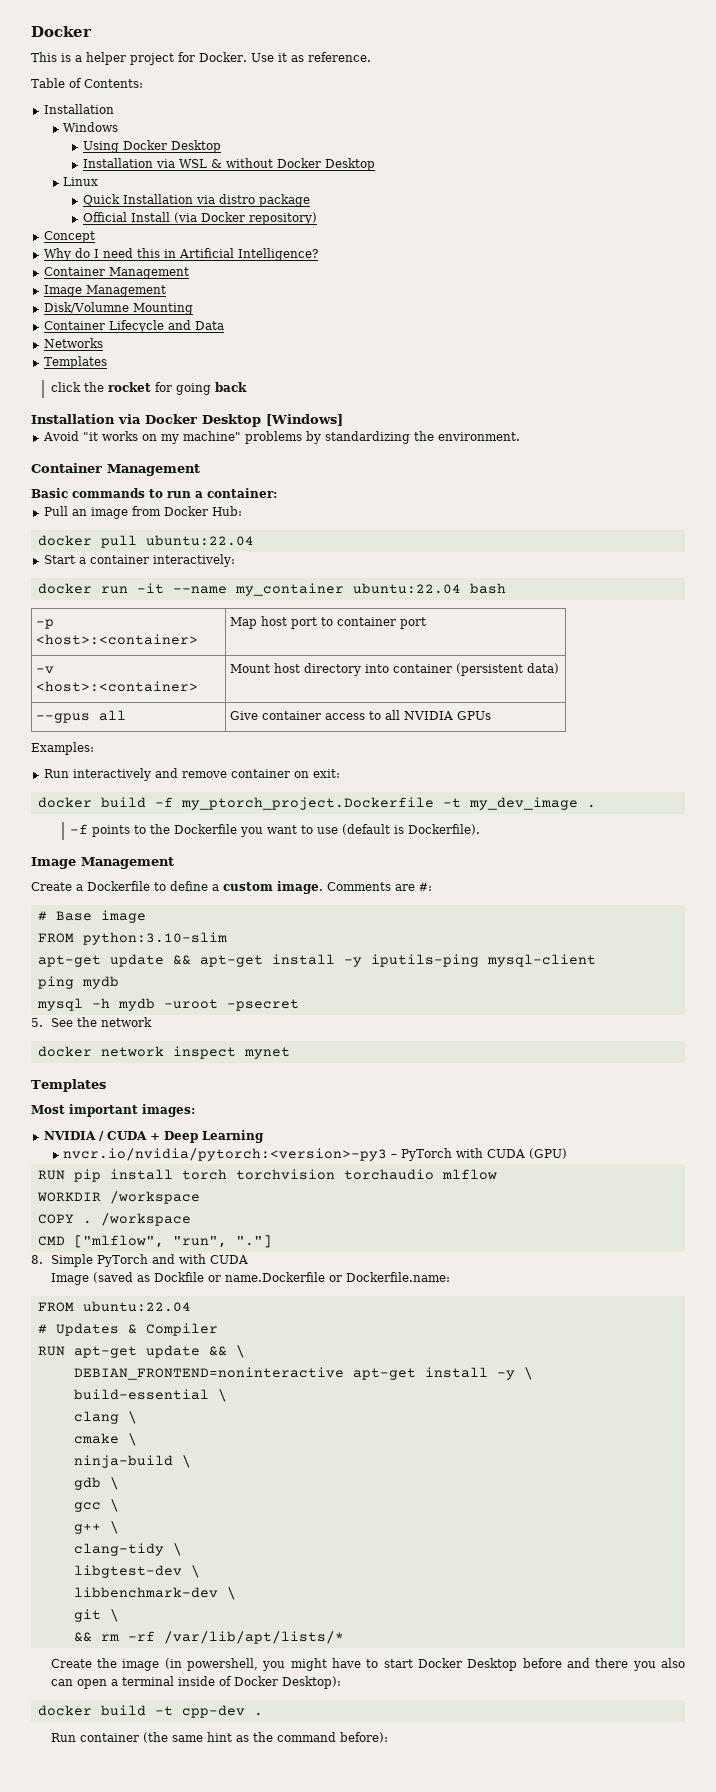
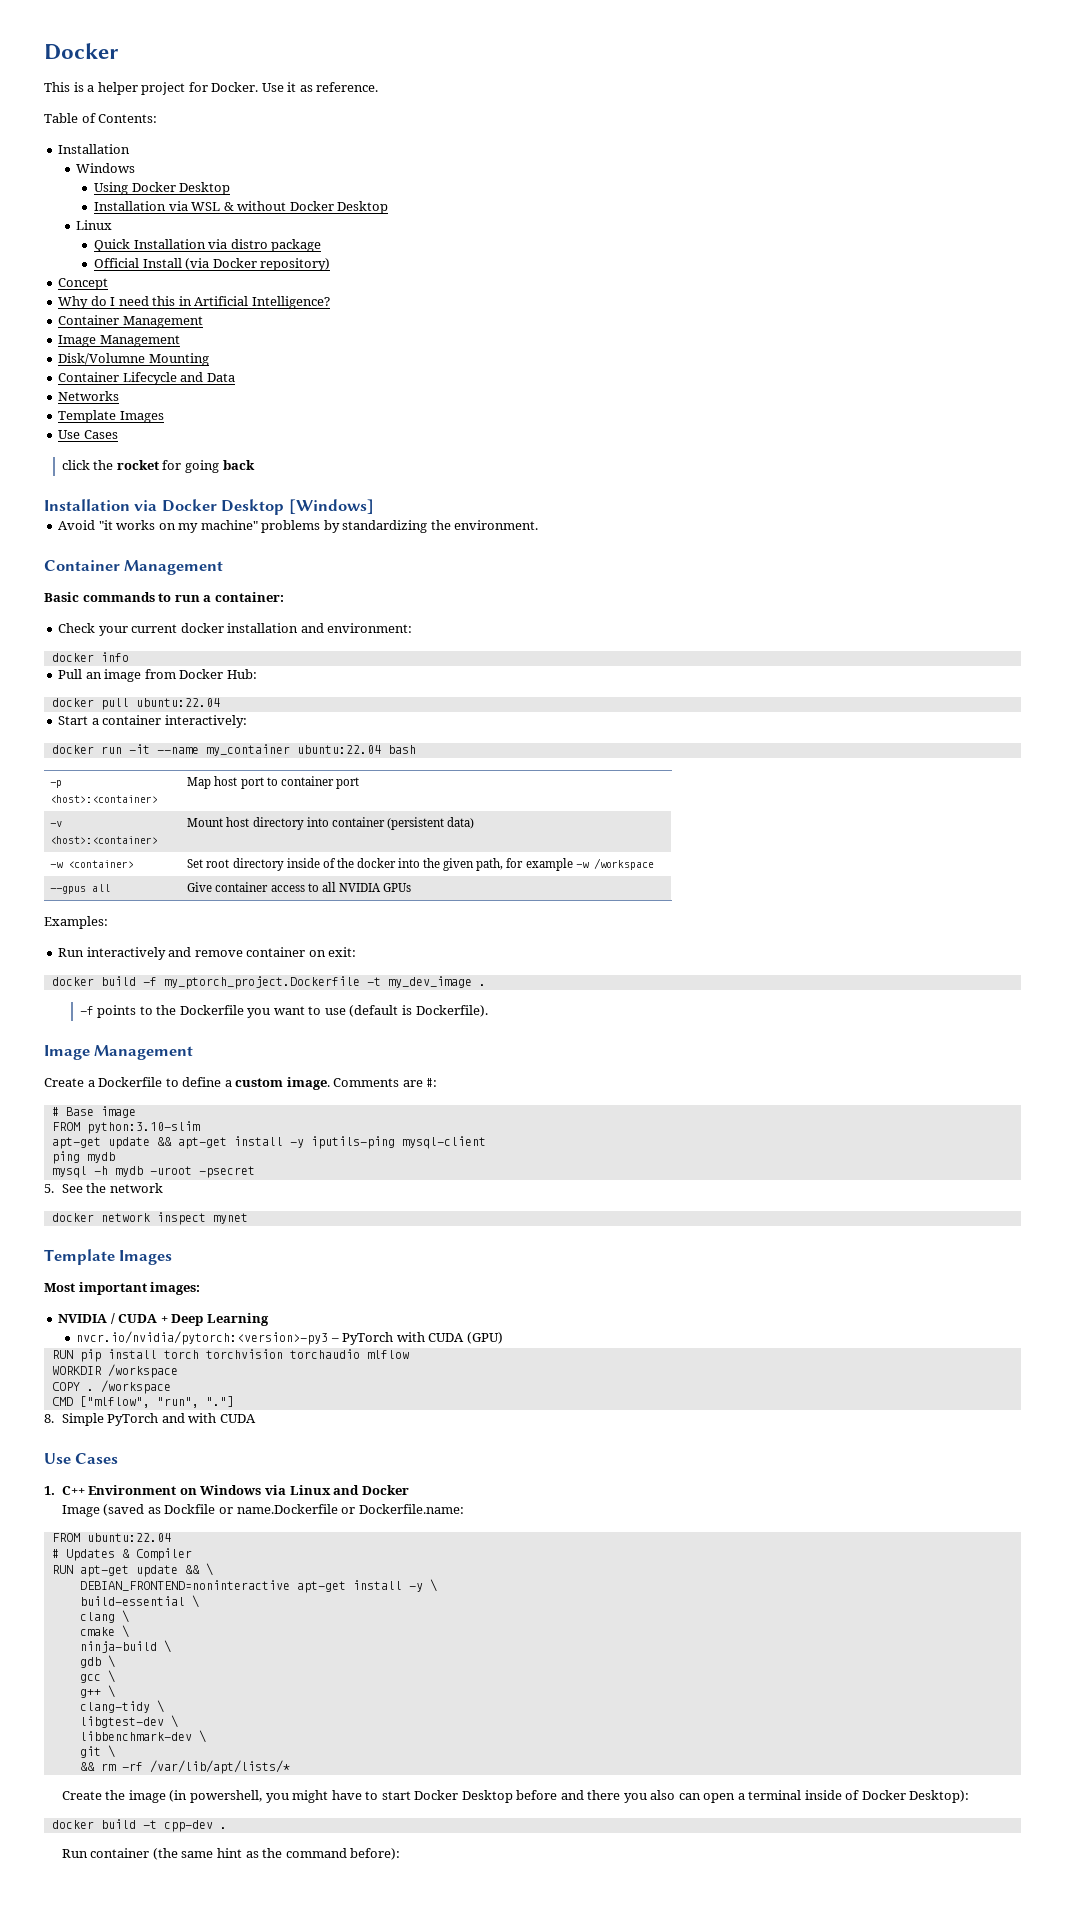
[43,356,107,369] Templates -> [58,410,164,423] [58,430,118,439] Template Images // Use Cases
(277, 493) none -> [58,623,413,636] [51,652,129,662] // Check your current docker installation and environment: // docker info
(559, 668) none -> [50,860,135,868] [187,858,654,871] // -w <container> | Set root directory inside of the docker into the given path, for example -w /workspace
[31,1079,106,1092] Templates -> [44,1249,173,1265] Template Images
(248, 1259) none -> [44,1453,119,1464] [44,1485,409,1495] // Use Cases // 1. C++ Environment on Windows via Linux and Docker

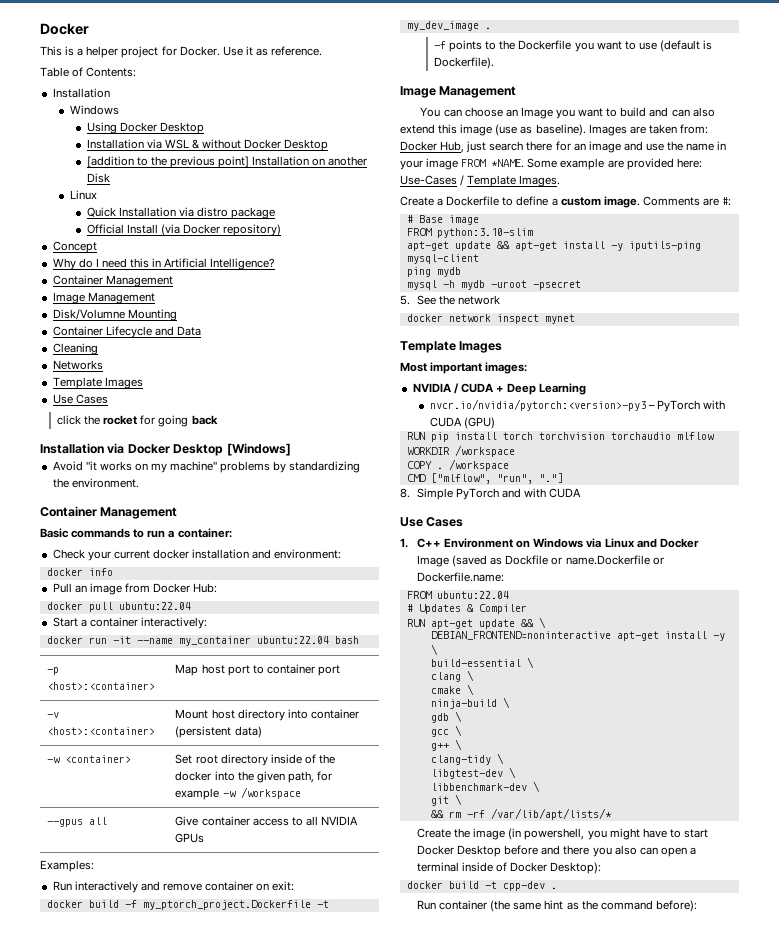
(389, 207) none -> [86,156,368,168] [86,173,110,183] // [addition to the previous point] Installation on another Disk
(235, 377) none -> [52,343,98,355] // Cleaning
(194, 1052) none -> [420,107,715,119] [400,124,708,136] [400,141,727,153] [400,158,702,170] [400,175,561,187] // You can choose an Image you want to build and can also extend this image (use as baseline). Images are taken from: Docker Hub, just search there for an image and use the name in your image FROM *NAME. Some example are provided here: Use-Cases / Template Images.

